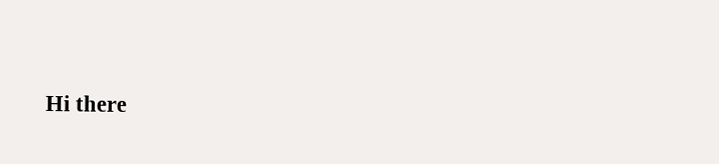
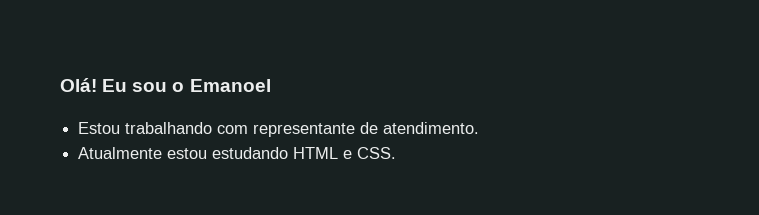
[45,94,128,113] Hi there -> [60,78,271,92] [78,122,480,137] [78,147,397,159] Olá! Eu sou o Emanoel // Estou trabalhando com representante de atendimento. // Atualmente estou estudando HTML e CSS.

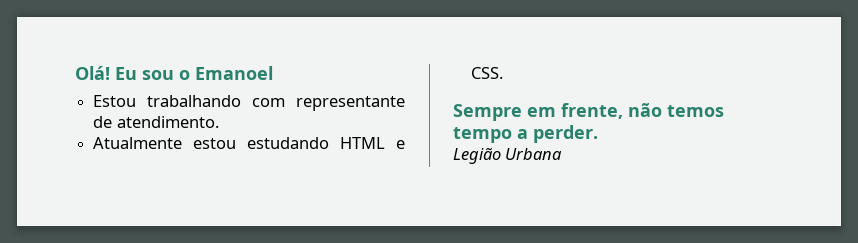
(397, 153) none -> [453,103,724,121] [453,125,598,143] [453,147,563,164] // Sempre em frente, não temos tempo a perder. // Legião Urbana

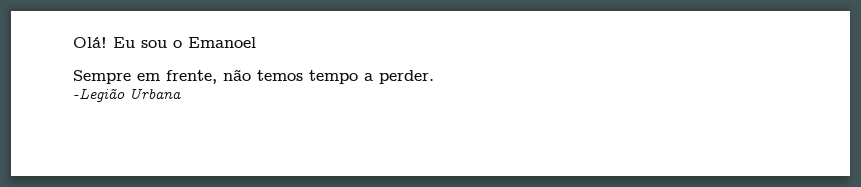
[93,95,406,111] [93,116,219,128] [93,137,406,149] [471,67,504,79] // Estou trabalhando com representante de atendimento. // Atualmente estou estudando HTML e CSS. -> (256, 42) none
[453,147,501,164] Legião -> [73,88,125,102] -Legião

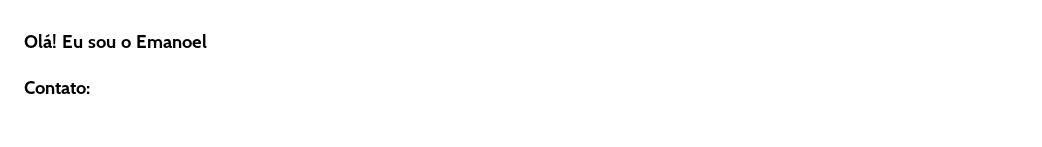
[73,69,434,84] [73,88,181,102] Sempre em frente, não temos tempo a perder. // -Legião Urbana -> [24,81,90,94] Contato:

